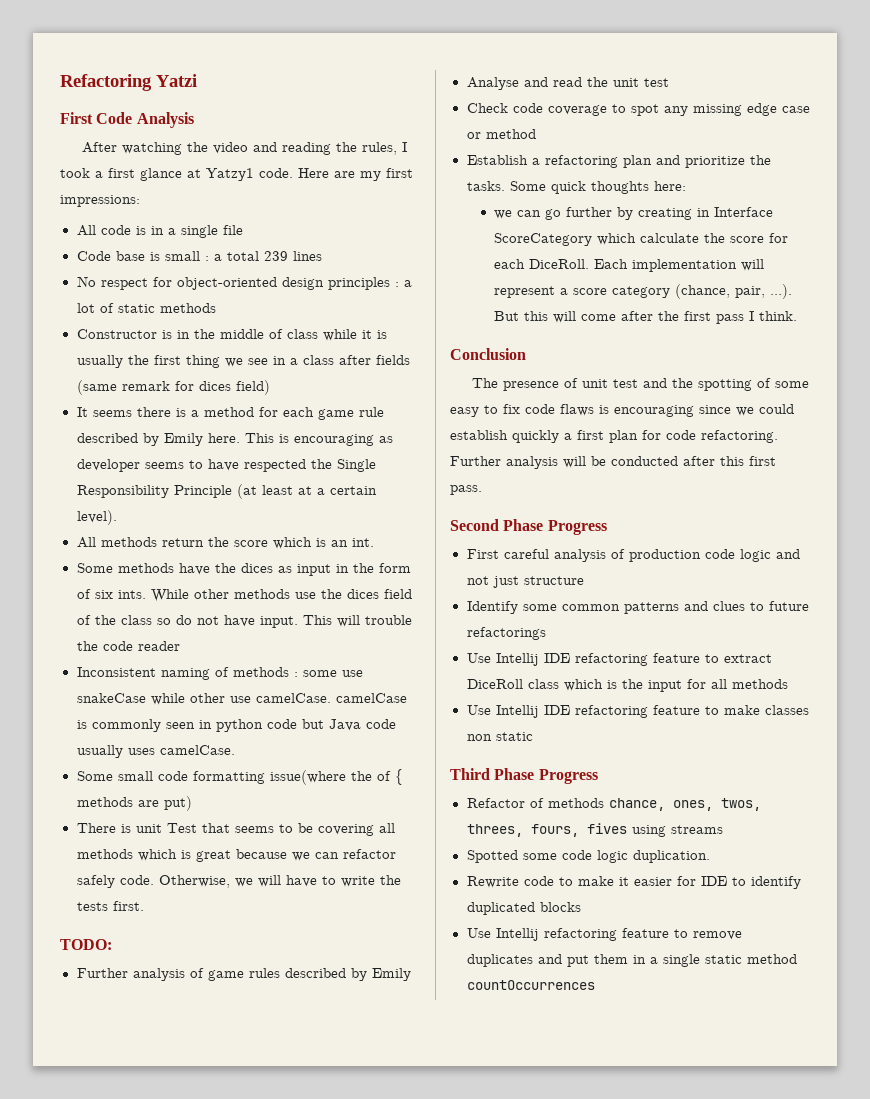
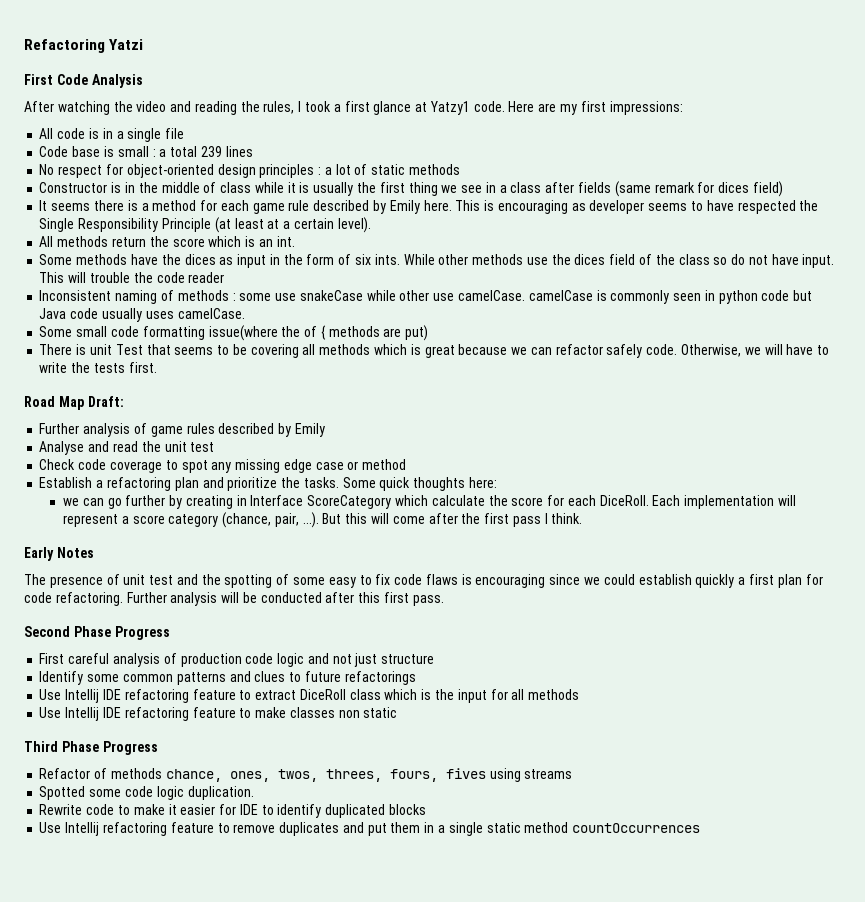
[60,939,112,950] TODO: -> [24,396,124,410] Road Map Draft:
[450,348,526,360] Conclusion -> [24,547,94,561] Early Notes

